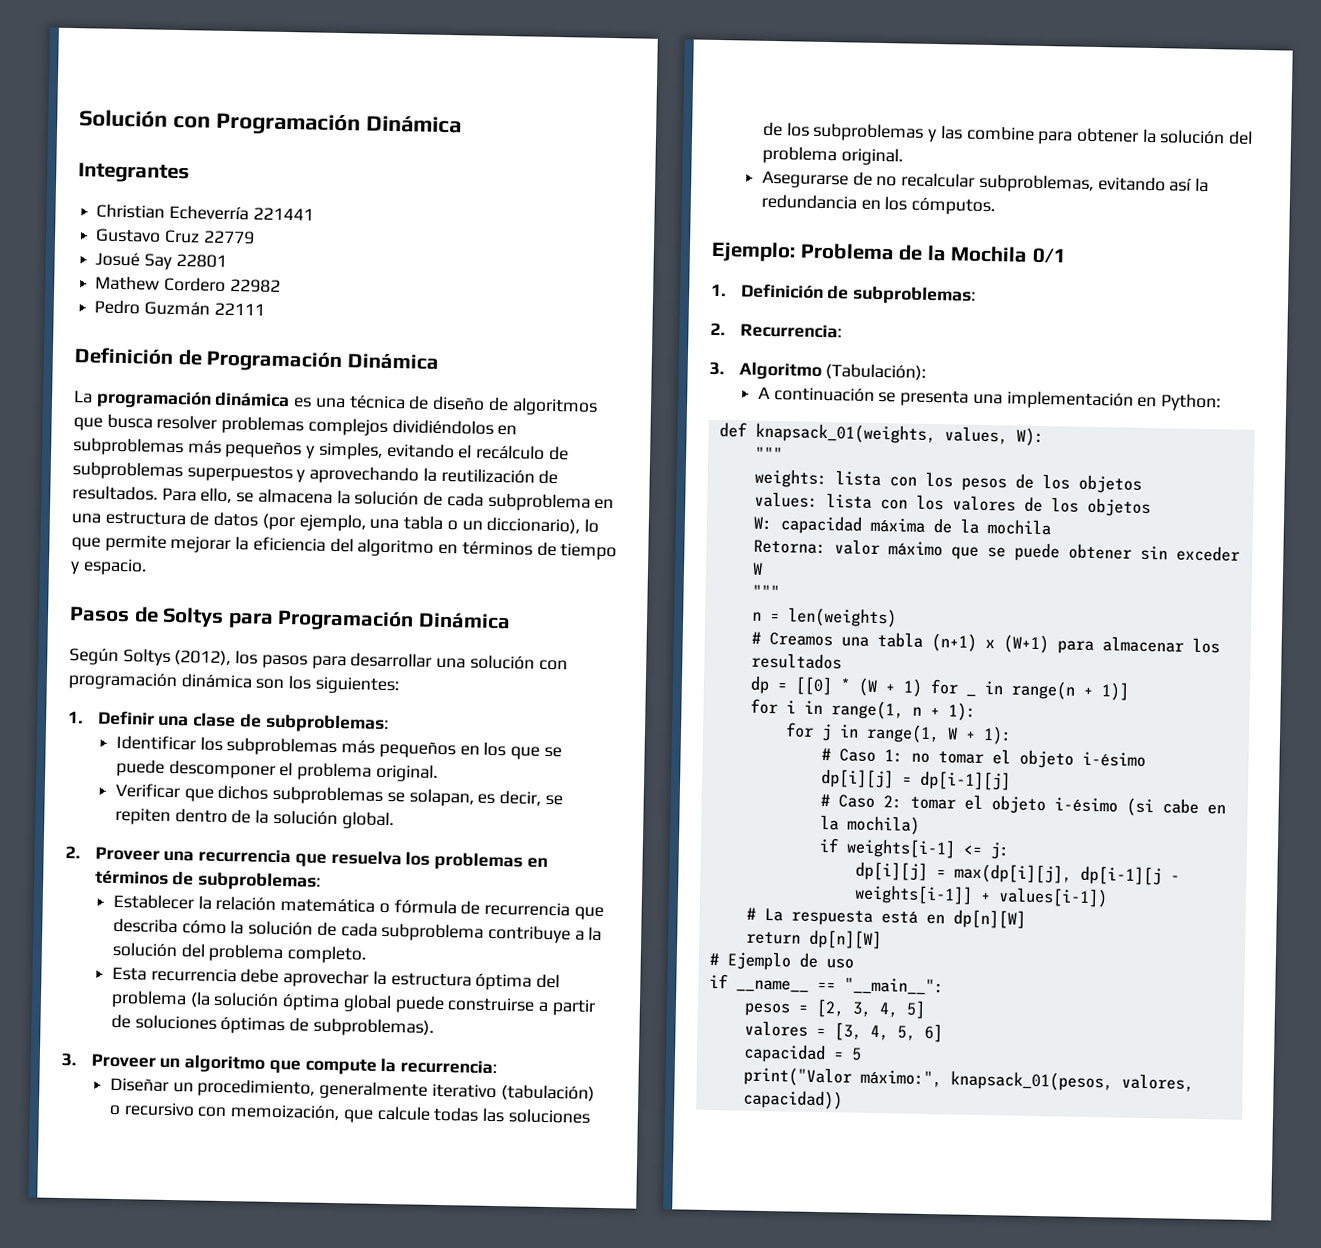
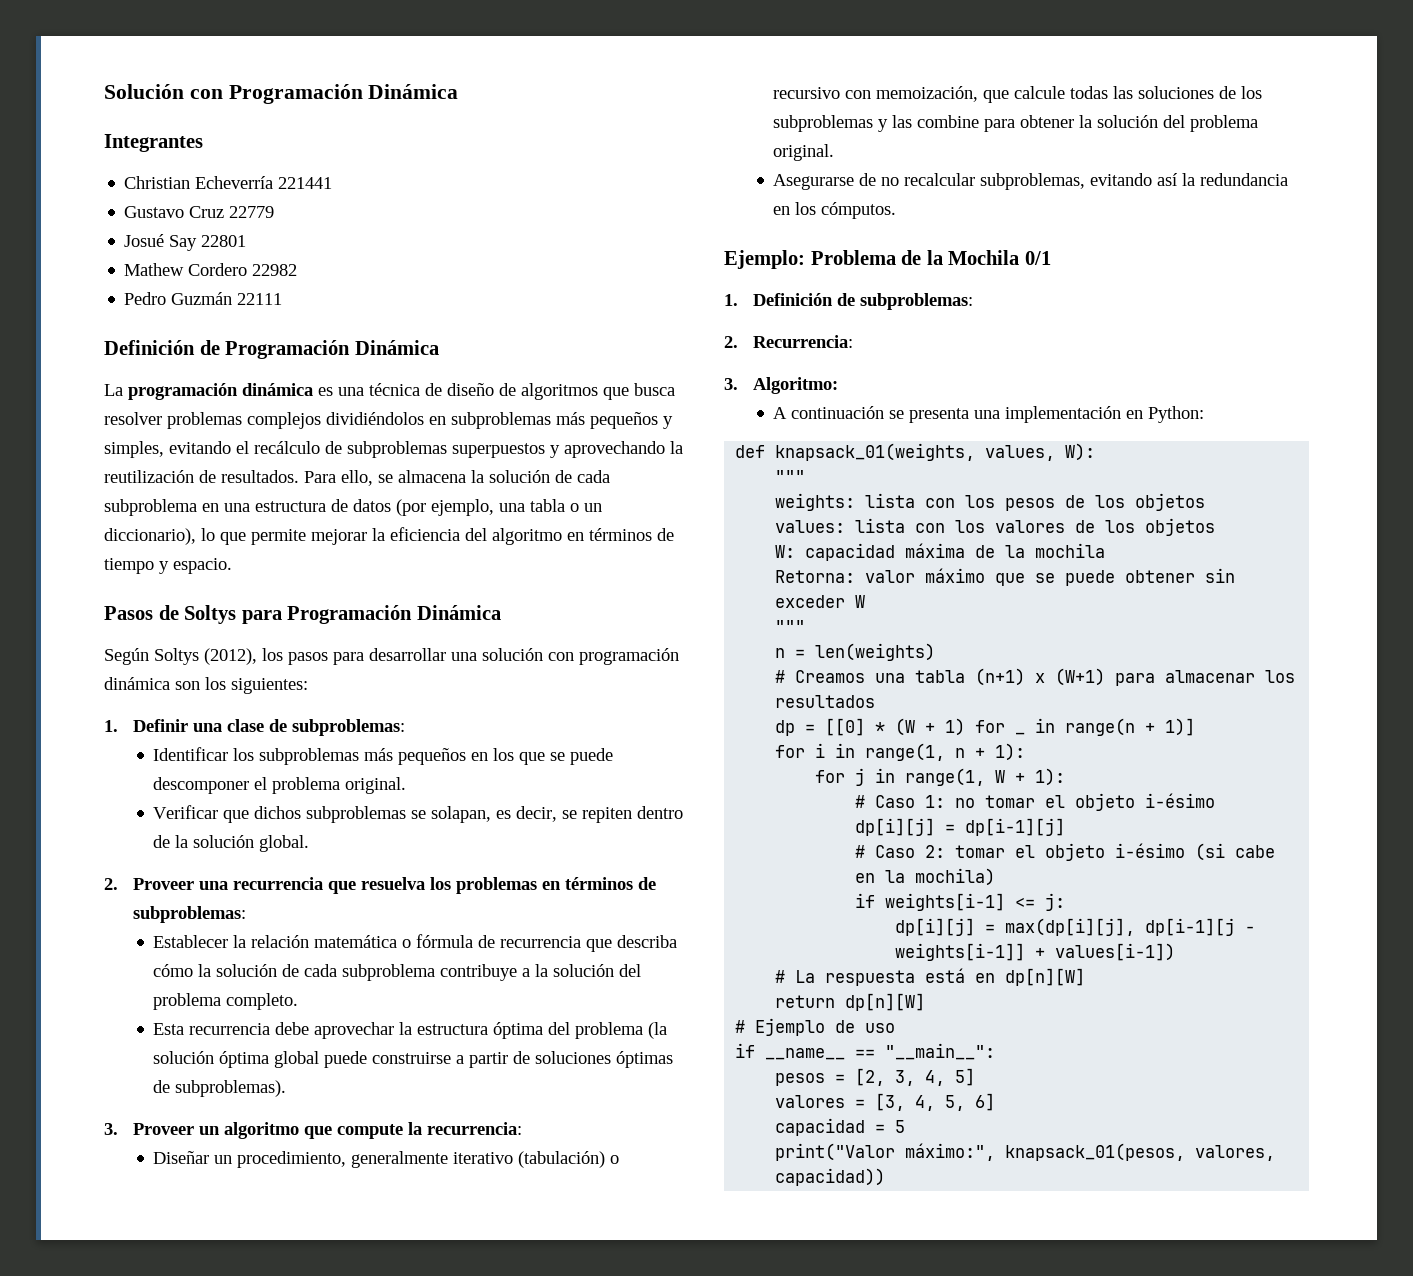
[738,361,927,381] Algoritmo (Tabulación): -> [752,377,838,394] Algoritmo:

